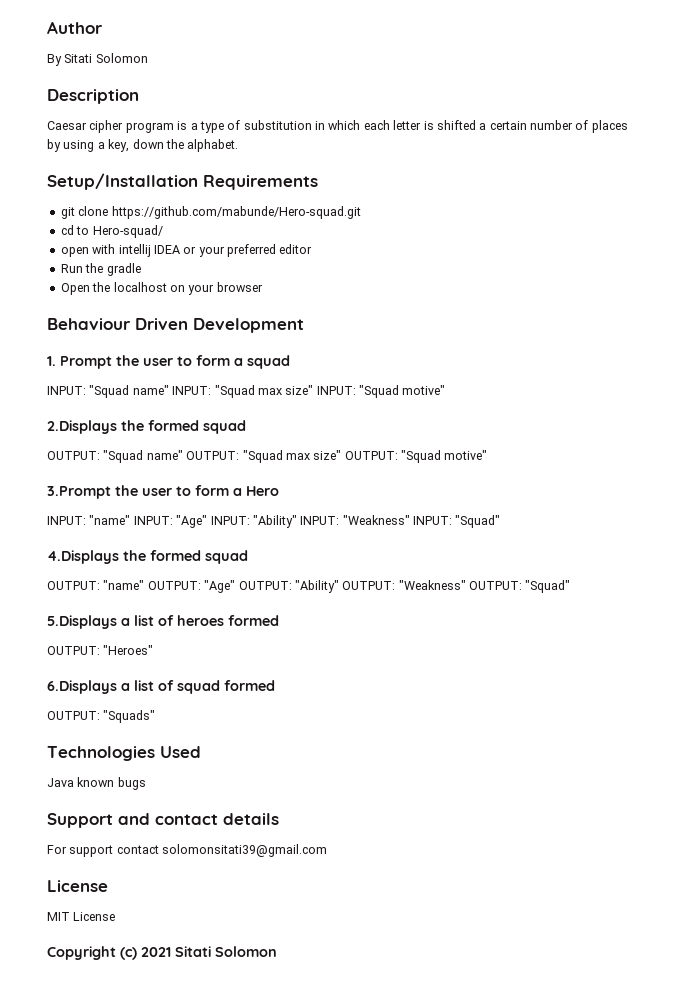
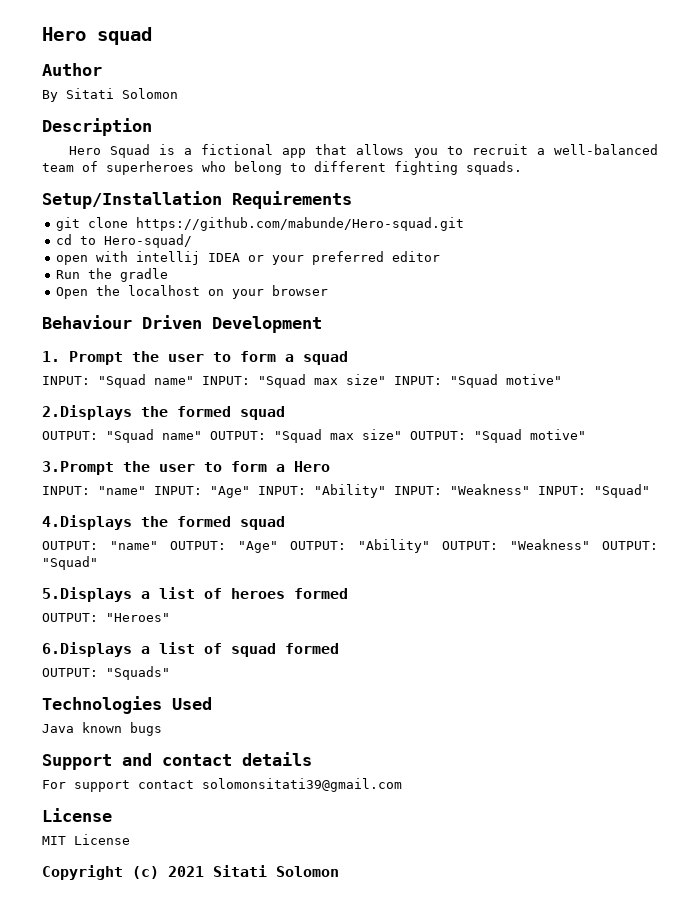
(47, 27) none -> [42,27,152,45] Hero squad //
[47,120,628,133] [47,139,239,152] Caesar cipher program is a type of substitution in which each letter is shifted a certain number of places by using a key, down the alphabet. -> [68,144,658,158] [42,161,522,175] Hero Squad is a fictional app that allows you to recruit a well-balanced team of superheroes who belong to different fighting squads.

